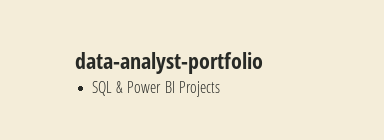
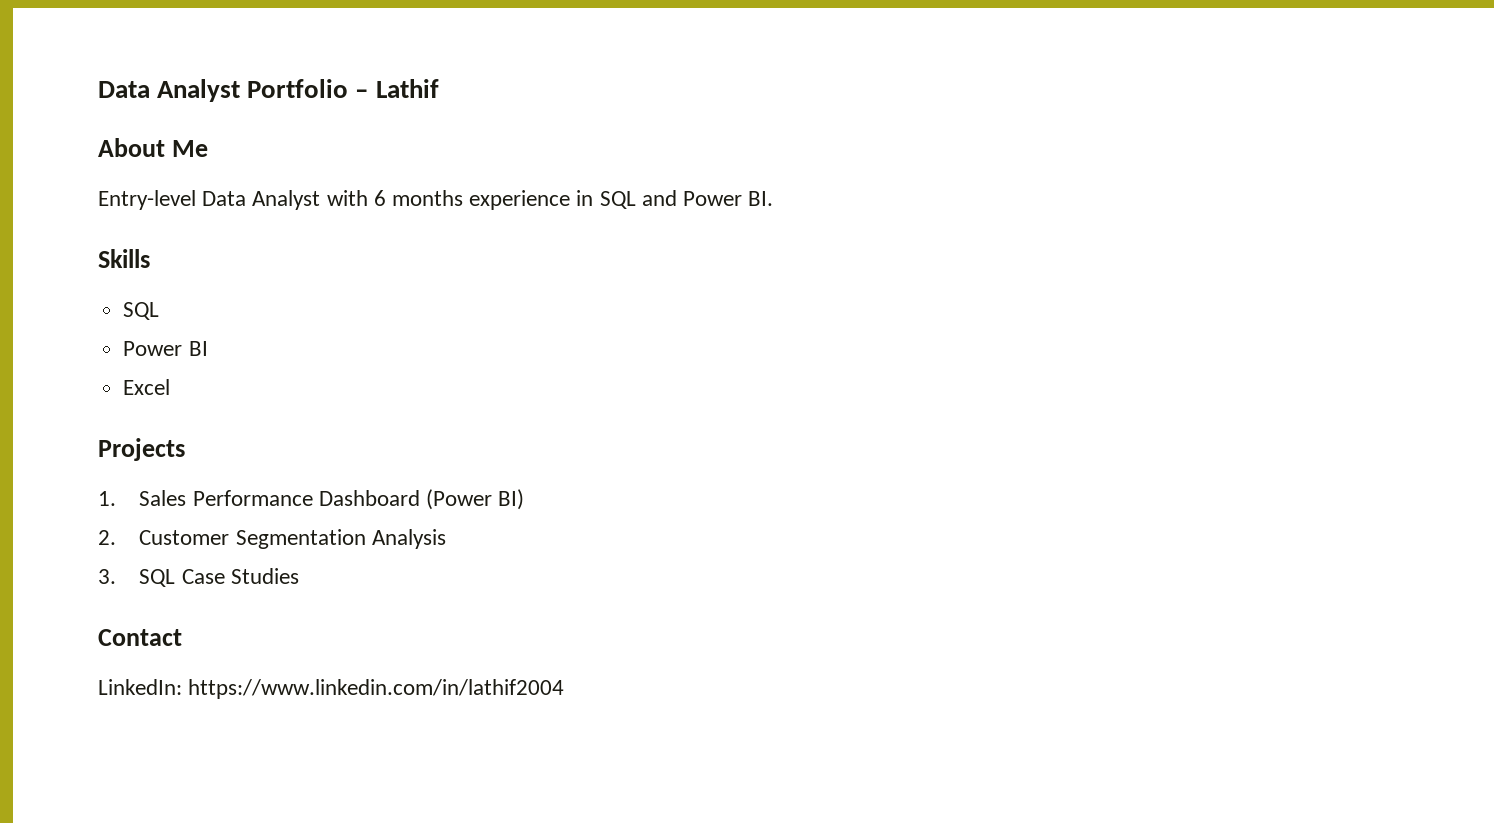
[75,52,263,74] [92,81,124,96] data-analyst-portfolio // SQL & -> [98,79,439,102] [98,138,208,157] [98,190,774,210] [98,249,150,268] [123,302,160,320] Data Analyst Portfolio – Lathif // About Me // Entry-level Data Analyst with 6 months experience in SQL and Power BI. // Skills // SQL //
(175, 87) none -> [123,379,171,395] // Excel //
(220, 89) none -> [98,489,525,510] [98,529,446,549] [98,568,299,587] [98,629,182,646] [98,679,565,699] // 1. Sales Performance Dashboard (Power BI) // 2. Customer Segmentation Analysis // 3. SQL Case Studies // Contact // LinkedIn: https://www.linkedin.com/in/lathif2004

